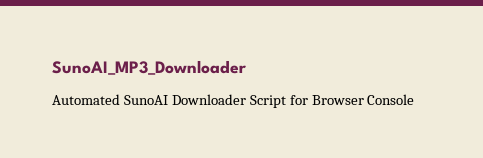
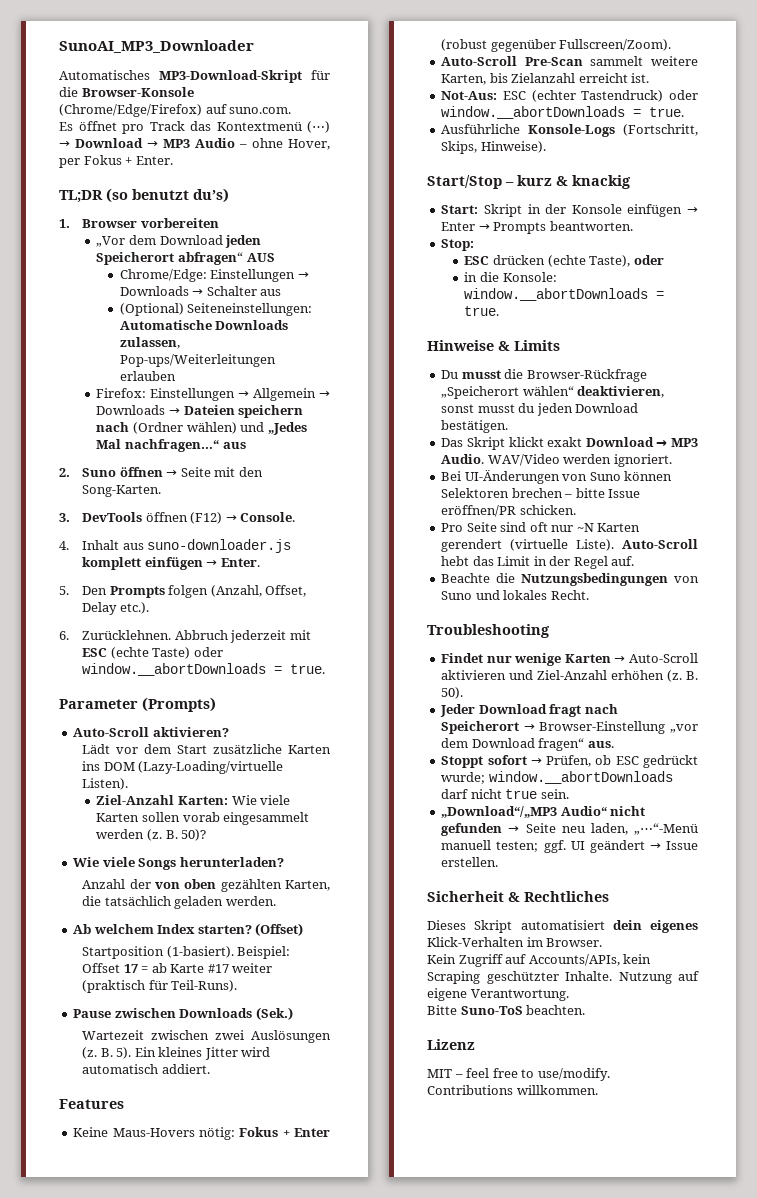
[52,94,415,108] Automated SunoAI Downloader Script for Browser Console -> [59,70,330,83] [59,87,194,97] [59,104,292,117] [59,121,330,134] [59,138,330,150] [59,155,173,168] [59,188,229,203] [59,218,219,228] [96,235,262,248] [96,252,275,265] [119,269,309,282] [119,286,282,296] [119,303,313,316] [119,320,289,330] [119,337,180,349] [119,354,276,367] [119,371,176,381] [96,388,330,401] [96,405,304,418] [96,422,307,435] [96,439,246,452] [59,467,263,477] [82,485,162,497] [59,512,296,524] [59,539,292,553] [82,557,260,570] [59,585,307,598] [82,602,149,615] [59,630,311,643] [82,647,223,659] [82,663,326,676] [59,697,216,712] [73,727,229,737] [82,744,331,754] [82,761,284,774] [82,778,129,790] [96,795,291,805] [96,812,310,825] [96,829,207,841] [73,857,284,870] [82,879,330,892] [82,896,276,909] [73,923,304,936] [82,946,291,959] [82,963,273,973] [82,980,238,993] [73,1007,293,1020] [82,1030,331,1043] [82,1047,271,1060] [82,1064,210,1074] [59,1099,124,1109] [73,1127,330,1140] [441,39,672,52] [441,56,698,66] [441,73,650,85] [441,90,698,102] [441,106,685,119] [441,124,698,137] [441,141,546,154] [427,175,631,189] [441,204,698,217] [441,221,633,234] [441,239,475,251] [464,255,664,267] [464,272,557,282] [464,288,665,301] [464,306,500,316] [427,340,560,351] [441,369,647,382] [441,386,665,399] [441,403,639,416] [441,420,509,433] [441,437,698,450] [441,454,672,467] [441,470,673,484] [441,488,641,498] [441,505,576,517] [441,522,641,532] [441,539,698,552] [441,556,635,569] [441,573,699,586] [441,590,589,600] [427,624,550,638] [441,653,698,666] [441,670,698,682] [441,687,464,699] [440,704,618,717] [441,721,698,734] [441,738,614,751] [441,755,698,768] [441,771,673,784] [441,789,569,799] [441,806,646,818] [441,823,698,836] [441,840,698,853] [441,857,499,867] [427,891,609,902] [427,920,698,933] [427,937,603,947] [427,954,652,967] [427,971,699,984] [427,988,569,1001] [427,1005,586,1015] [427,1039,475,1050] [427,1068,610,1081] [427,1085,598,1095] Automatisches MP3-Download-Skript für die Browser-Konsole (Chrome/Edge/Firefox) auf suno.com. // Es öffnet pro Track das Kontextmenü (⋯) → Download → MP3 Audio – ohne Hover, per Fokus + Enter. // TL;DR (so benutzt du’s) // 1. Browser vorbereiten // „Vor dem Download jeden Speicherort abfragen“ AUS // Chrome/Edge: Einstellungen → Downloads → Schalter aus // (Optional) Seiteneinstellungen: Automatische Downloads zulassen, Pop-ups/Weiterleitungen erlauben // Firefox: Einstellungen → Allgemein → Downloads → Dateien speichern nach (Ordner wählen) und „Jedes Mal nachfragen…“ aus // 2. Suno öffnen → Seite mit den Song-Karten. // 3. DevTools öffnen (F12) → Console. // 4. Inhalt aus suno-downloader.js komplett einfügen → Enter. // 5. Den Prompts folgen (Anzahl, Offset, Delay etc.). // 6. Zurücklehnen. Abbruch jederzeit mit ESC (echte Taste) oder window.__abortDownloads = true. // Parameter (Prompts) // Auto-Scroll aktivieren? // Lädt vor dem Start zusätzliche Karten ins DOM (Lazy-Loading/virtuelle Listen). // Ziel-Anzahl Karten: Wie viele Karten sollen vorab eingesammelt werden (z. B. 50)? // Wie viele Songs herunterladen? // Anzahl der von oben gezählten Karten, die tatsächlich geladen werden. // Ab welchem Index starten? (Offset) // Startposition (1-basiert). Beispiel: Offset 17 = ab Karte #17 weiter (praktisch für Teil-Runs). // Pause zwischen Downloads (Sek.) // Wartezeit zwischen zwei Auslösungen (z. B. 5). Ein kleines Jitter wird automatisch addiert. // Features // Keine Maus-Hovers nötig: Fokus + Enter (robust gegenüber Fullscreen/Zoom). // Auto-Scroll Pre-Scan sammelt weitere Karten, bis Zielanzahl erreicht ist. // Not-Aus: ESC (echter Tastendruck) oder window.__abortDownloads = true. // Ausführliche Konsole-Logs (Fortschritt, Skips, Hinweise). // Start/Stop – kurz & knackig // Start: Skript in der Konsole einfügen → Enter → Prompts beantworten. // Stop: // ESC drücken (echte Taste), oder // in die Konsole: window.__abortDownloads = true. // Hinweise & Limits // Du musst die Browser-Rückfrage „Speicherort wählen“ deaktivieren, sonst musst du jeden Download bestätigen. // Das Skript klickt exakt Download → MP3 Audio. WAV/Video werden ignoriert. // Bei UI-Änderungen von Suno können Selektoren brechen – bitte Issue eröffnen/PR schicken. // Pro Seite sind oft nur ~N Karten gerendert (virtuelle Liste). Auto-Scroll hebt das Limit in der Regel auf. // Beachte die Nutzungsbedingungen von Suno und lokales Recht. // Troubleshooting // Findet nur wenige Karten → Auto-Scroll aktivieren und Ziel-Anzahl erhöhen (z. B. 50). // Jeder Download fragt nach Speicherort → Browser-Einstellung „vor dem Download fragen“ aus. // Stoppt sofort → Prüfen, ob ESC gedrückt wurde; window.__abortDownloads darf nicht true sein. // „Download“/„MP3 Audio“ nicht gefunden → Seite neu laden, „⋯“-Menü manuell testen; ggf. UI geändert → Issue erstellen. // Sicherheit & Rechtliches // Dieses Skript automatisiert dein eigenes Klick-Verhalten im Browser. // Kein Zugriff auf Accounts/APIs, kein Scraping geschützter Inhalte. Nutzung auf eigene Verantwortung. // Bitte Suno-ToS beachten. // Lizenz // MIT – feel free to use/modify. Contributions willkommen.

